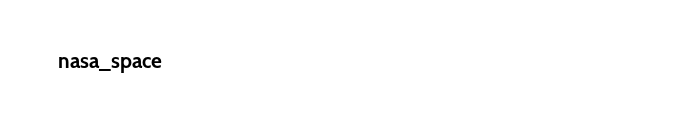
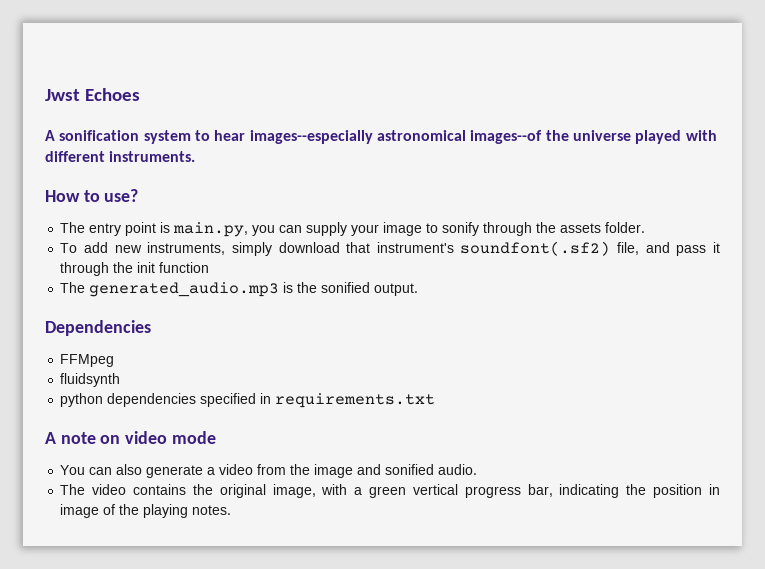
[58,57,162,73] nasa_space -> [45,88,140,101] [45,130,717,144] [45,151,196,162] [45,189,139,202] [60,222,646,237] [60,241,720,256] [60,262,210,276] [60,282,419,297] [45,320,151,336] [60,354,115,367] [60,373,121,387] [60,393,436,408] [45,431,216,444] [60,464,478,478] [60,484,720,498] [60,504,232,518] Jwst Echoes // A sonification system to hear images--especially astronomical images--of the universe played with different instruments. // How to use? // The entry point is main.py, you can supply your image to sonify through the assets folder. // To add new instruments, simply download that instrument's soundfont(.sf2) file, and pass it through the init function // The generated_audio.mp3 is the sonified output. // Dependencies // FFMpeg // fluidsynth // python dependencies specified in requirements.txt // A note on video mode // You can also generate a video from the image and sonified audio. // The video contains the original image, with a green vertical progress bar, indicating the position in image of the playing notes.

